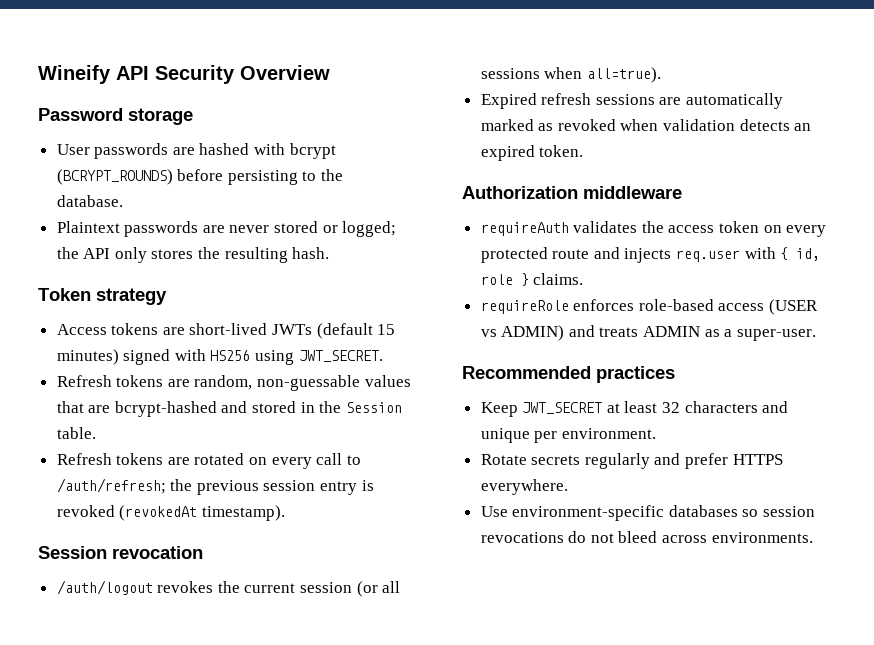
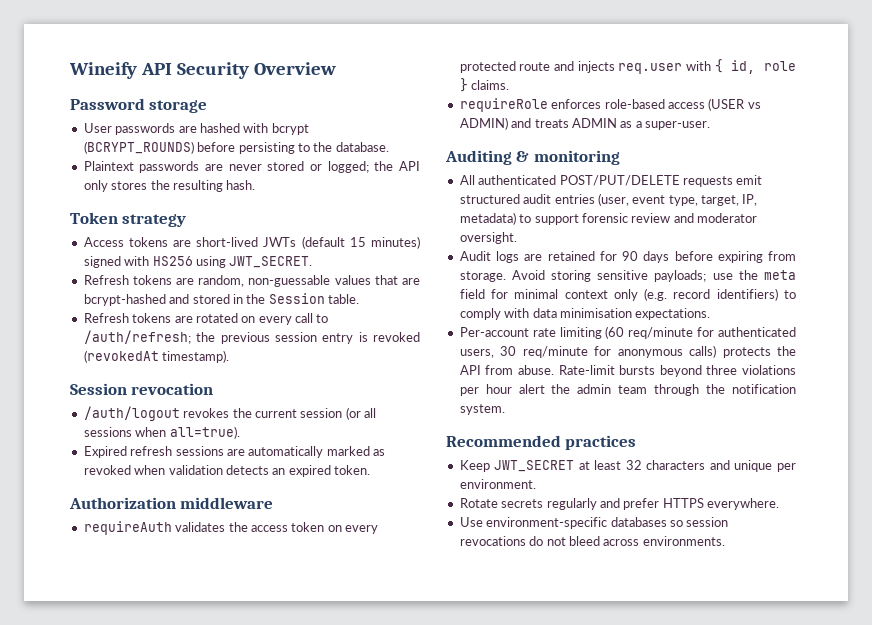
(816, 335) none -> [445,150,620,165] [459,175,763,187] [459,193,758,206] [459,212,757,225] [459,232,517,244] [459,251,796,263] [459,270,796,282] [459,288,796,301] [459,308,711,320] [459,326,796,339] [459,345,796,358] [459,365,796,377] [459,384,796,396] [459,404,505,415] // Auditing & monitoring // All authenticated POST/PUT/DELETE requests emit structured audit entries (user, event type, target, IP, metadata) to support forensic review and moderator oversight. // Audit logs are retained for 90 days before expiring from storage. Avoid storing sensitive payloads; use the meta field for minimal context only (e.g. record identifiers) to comply with data minimisation expectations. // Per-account rate limiting (60 req/minute for authenticated users, 30 req/minute for anonymous calls) protects the API from abuse. Rate-limit bursts beyond three violations per hour alert the admin team through the notification system.

